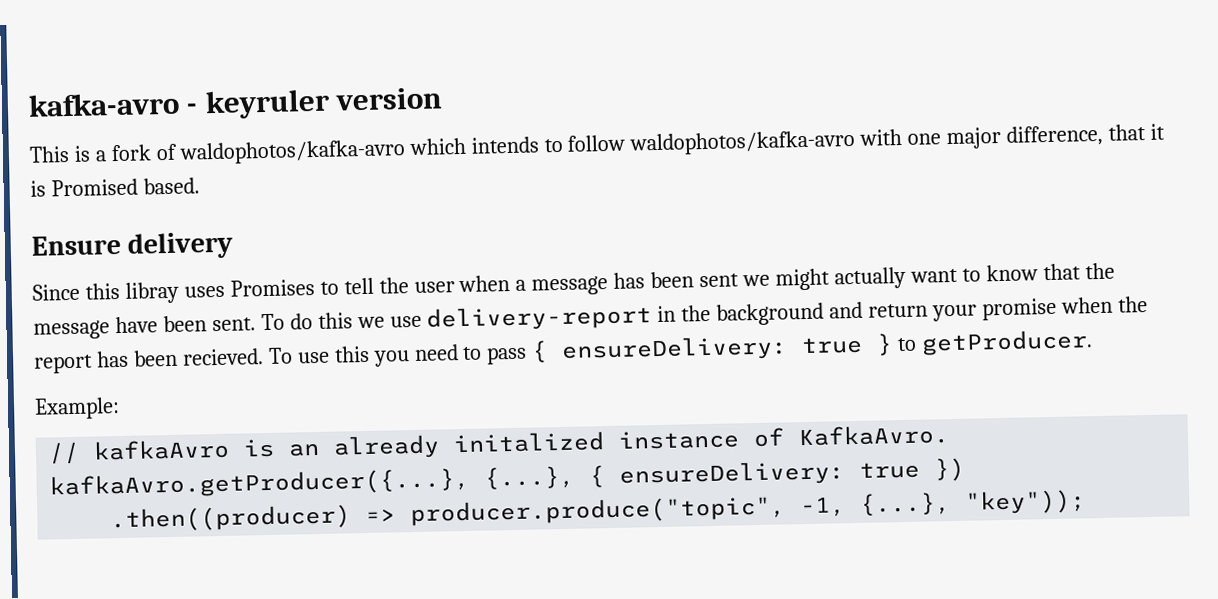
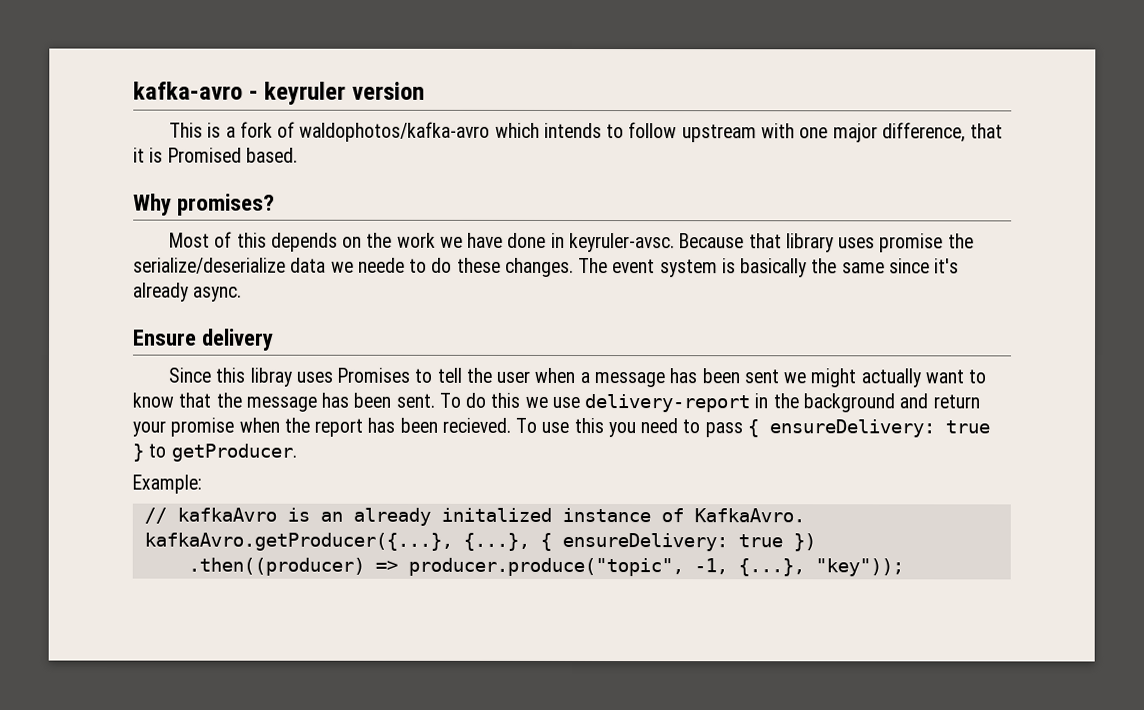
[629,129,857,156] waldophotos/kafka-avro -> [681,124,757,143] upstream
(200, 186) none -> [133,193,276,216] [169,231,974,253] [133,257,960,278] [133,282,243,302] // Why promises? // Most of this depends on the work we have done in keyruler-avsc. Because that library uses promise the serialize/deserialize data we neede to do these changes. The event system is basically the same since it's already async.
[114,316,158,334] have -> [321,392,350,408] has

